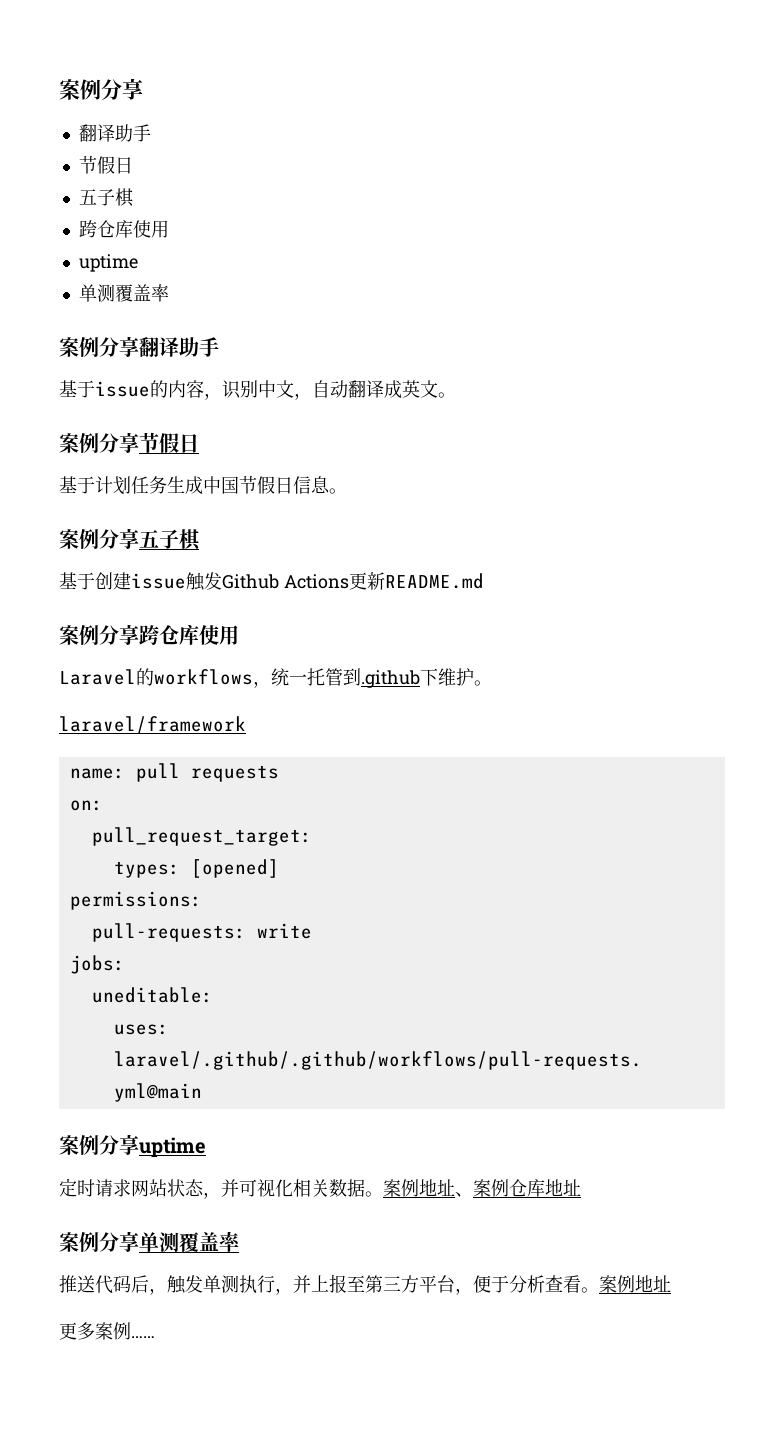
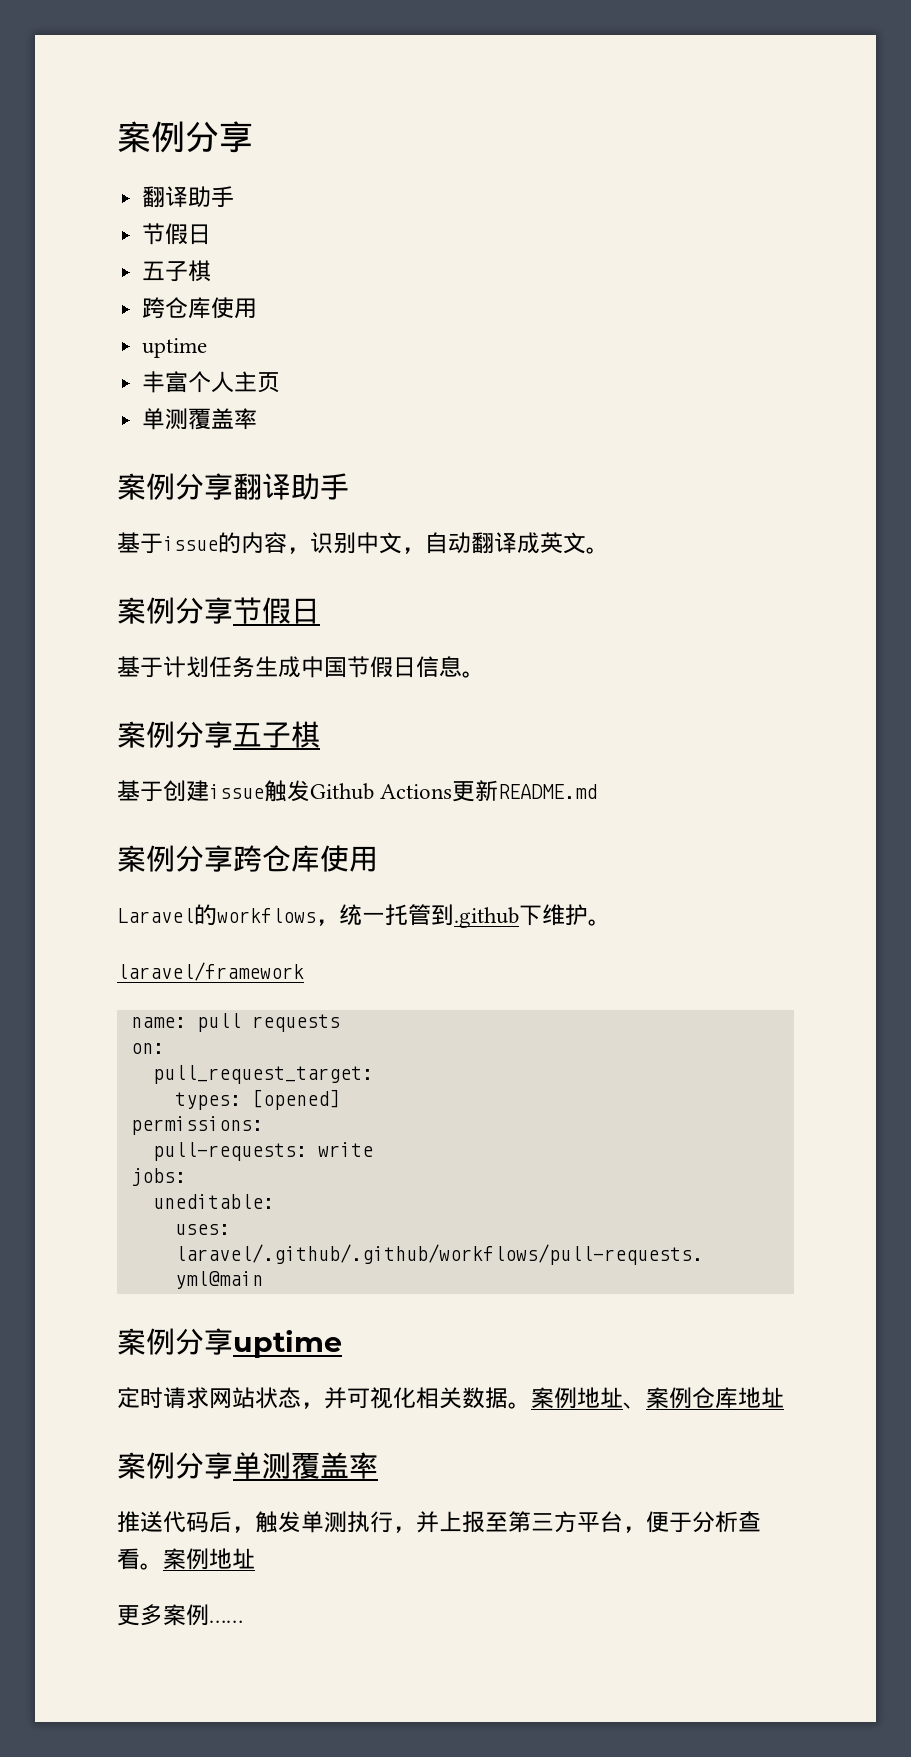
(138, 263) none -> [142,371,281,393] // 丰富个人主页

